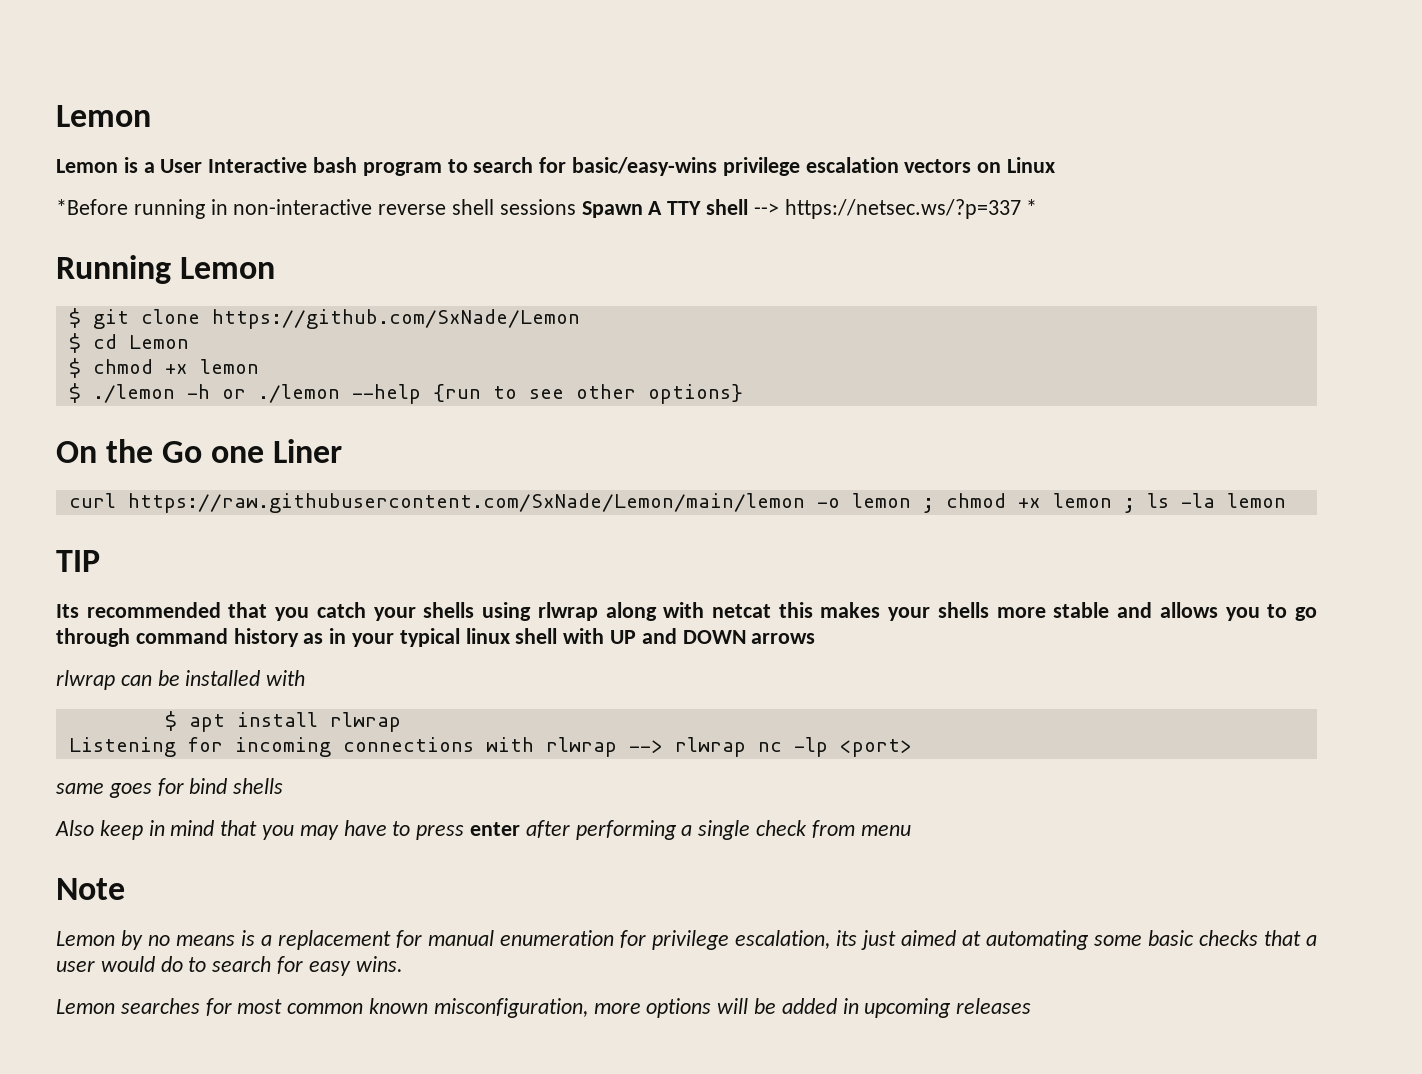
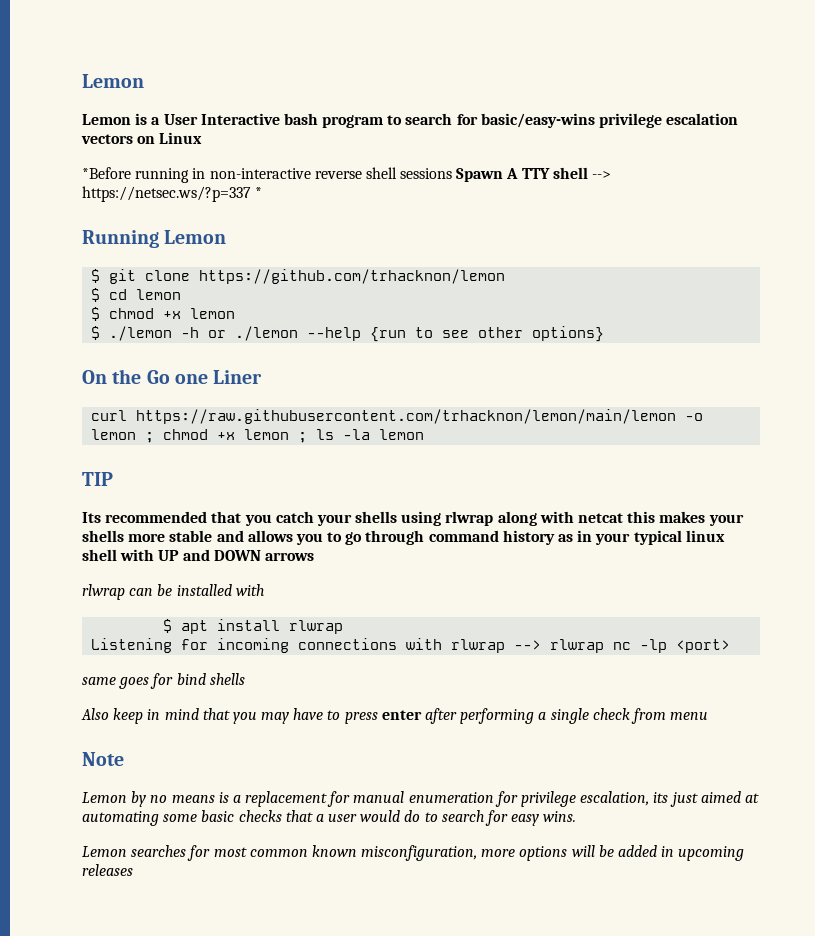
[211,309,580,329] https://github.com/SxNade/Lemon -> [199,269,506,284] https://github.com/trhacknon/lemon
[128,335,189,349] Lemon -> [136,289,182,300] lemon
[127,493,805,513] https://raw.githubusercontent.com/SxNade/Lemon/main/lemon -> [136,409,677,424] https://raw.githubusercontent.com/trhacknon/lemon/main/lemon

